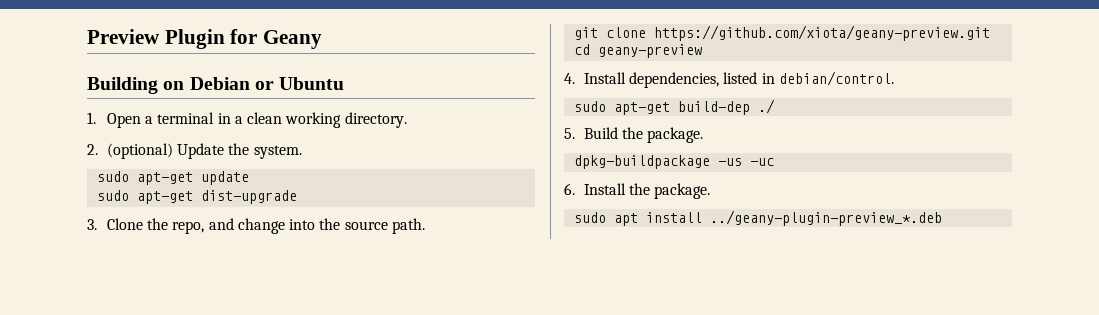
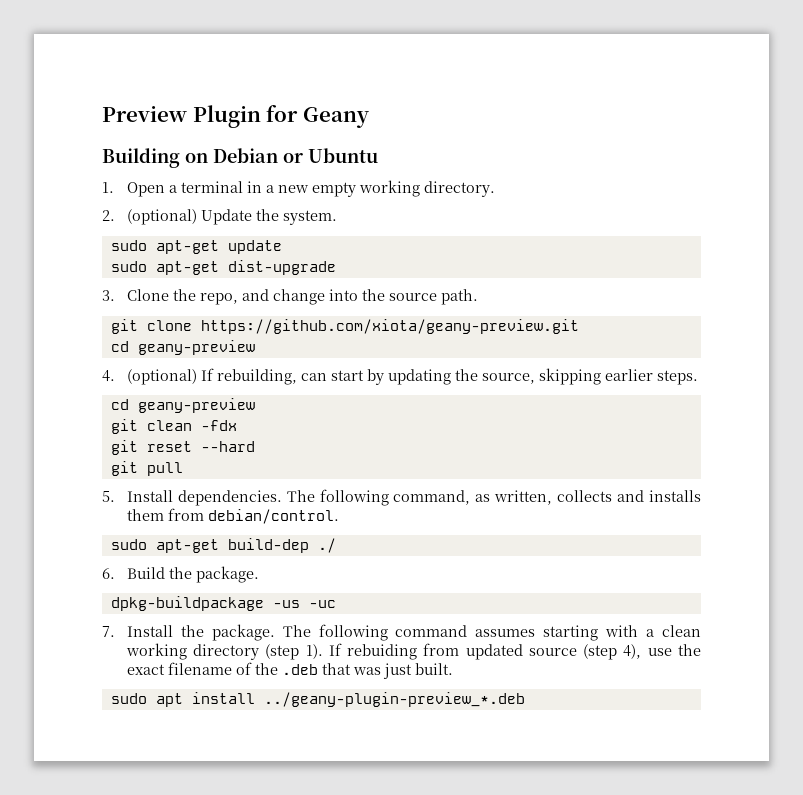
[247,112,283,124] clean -> [277,182,356,197] new empty
[583,72,775,88] Install dependencies, listed in -> [126,368,698,385] [110,398,255,413] [110,419,237,434] [110,440,255,455] [110,461,183,476] [102,489,702,506] [126,508,204,521] (optional) If rebuilding, can start by updating the source, skipping earlier steps. // cd geany-preview // git clean -fdx // git reset --hard // git pull // 5. Install dependencies. The following command, as written, collects and installs them from
[564,128,575,139] 5. -> [102,568,115,579] 6.
[564,183,575,195] 6. -> [102,626,115,637] 7.
(711, 191) none -> [282,624,702,641] [125,643,701,660] [126,662,453,679] The following command assumes starting with a clean working directory (step 1). If rebuiding from updated source (step 4), use the exact filename of the .deb that was just built.

